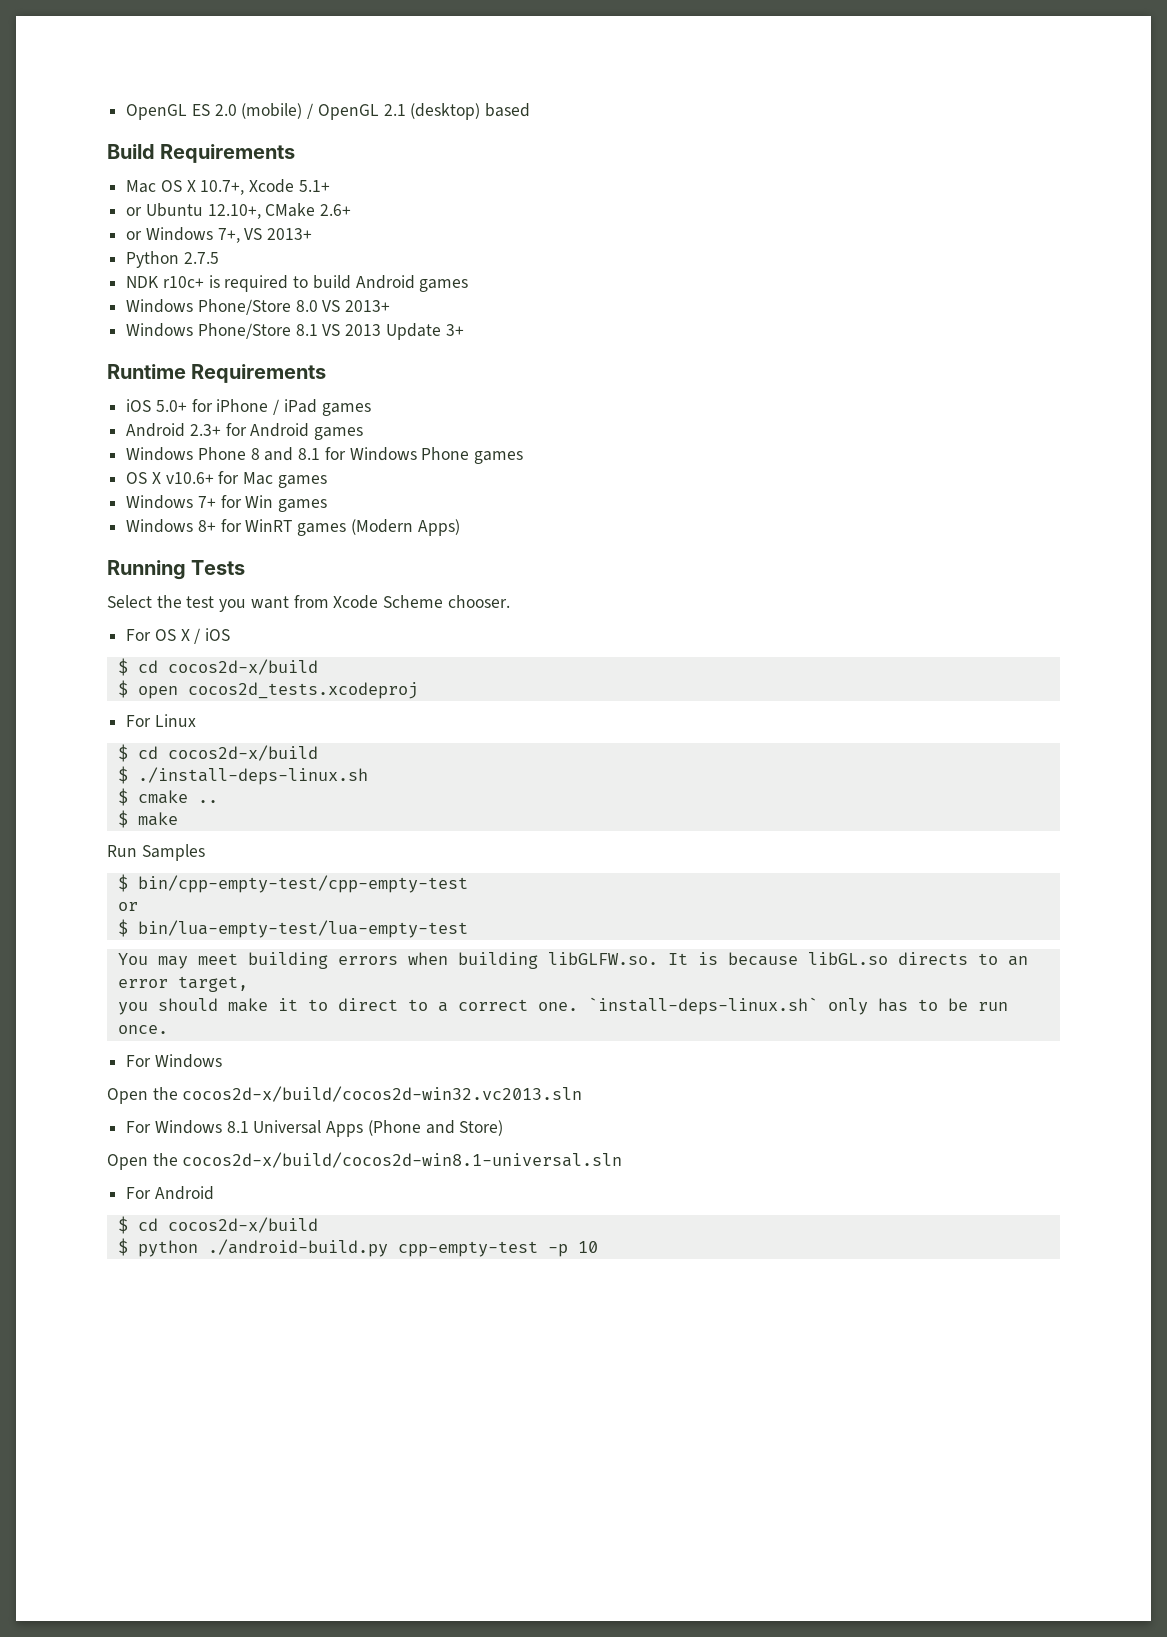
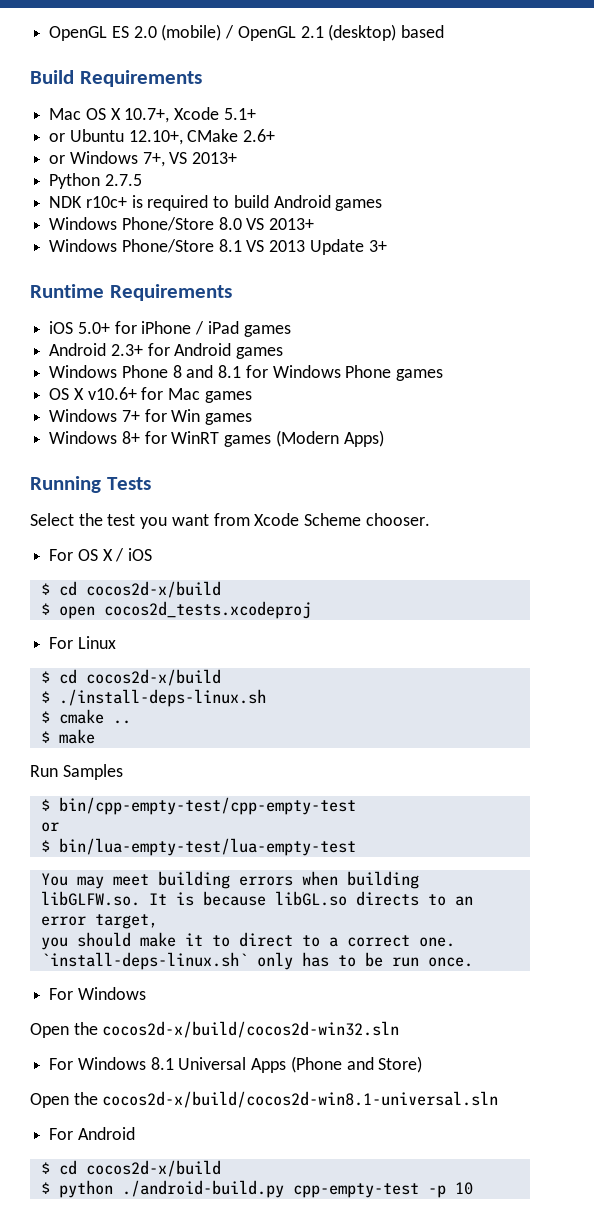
[182,1086,583,1102] cocos2d-x/build/cocos2d-win32.vc2013.sln -> [102,1021,400,1038] cocos2d-x/build/cocos2d-win32.sln

